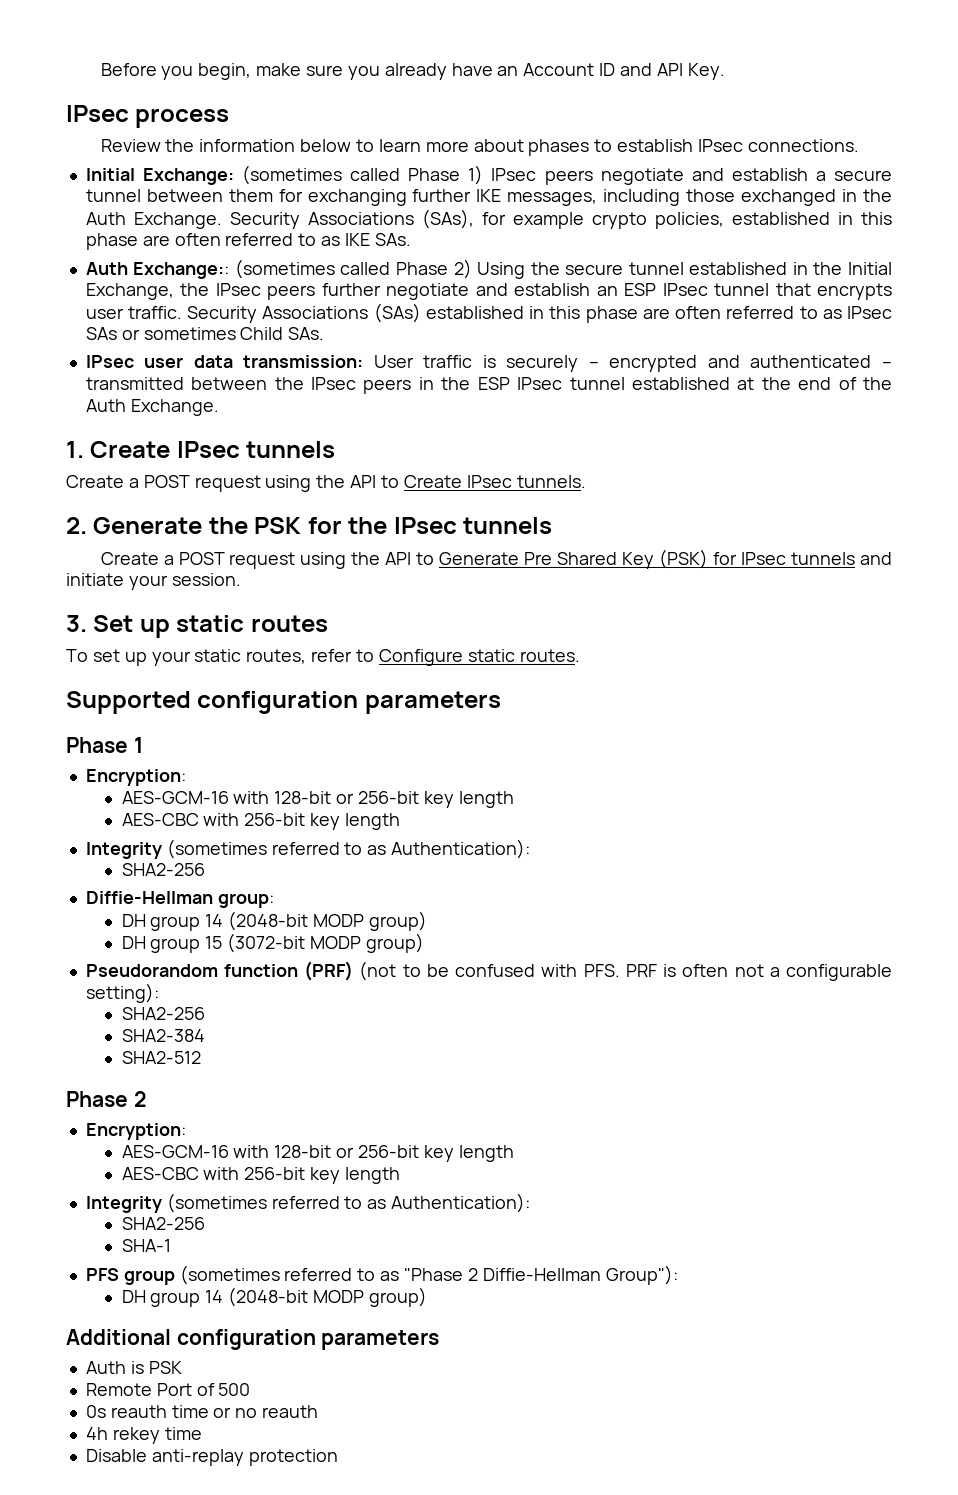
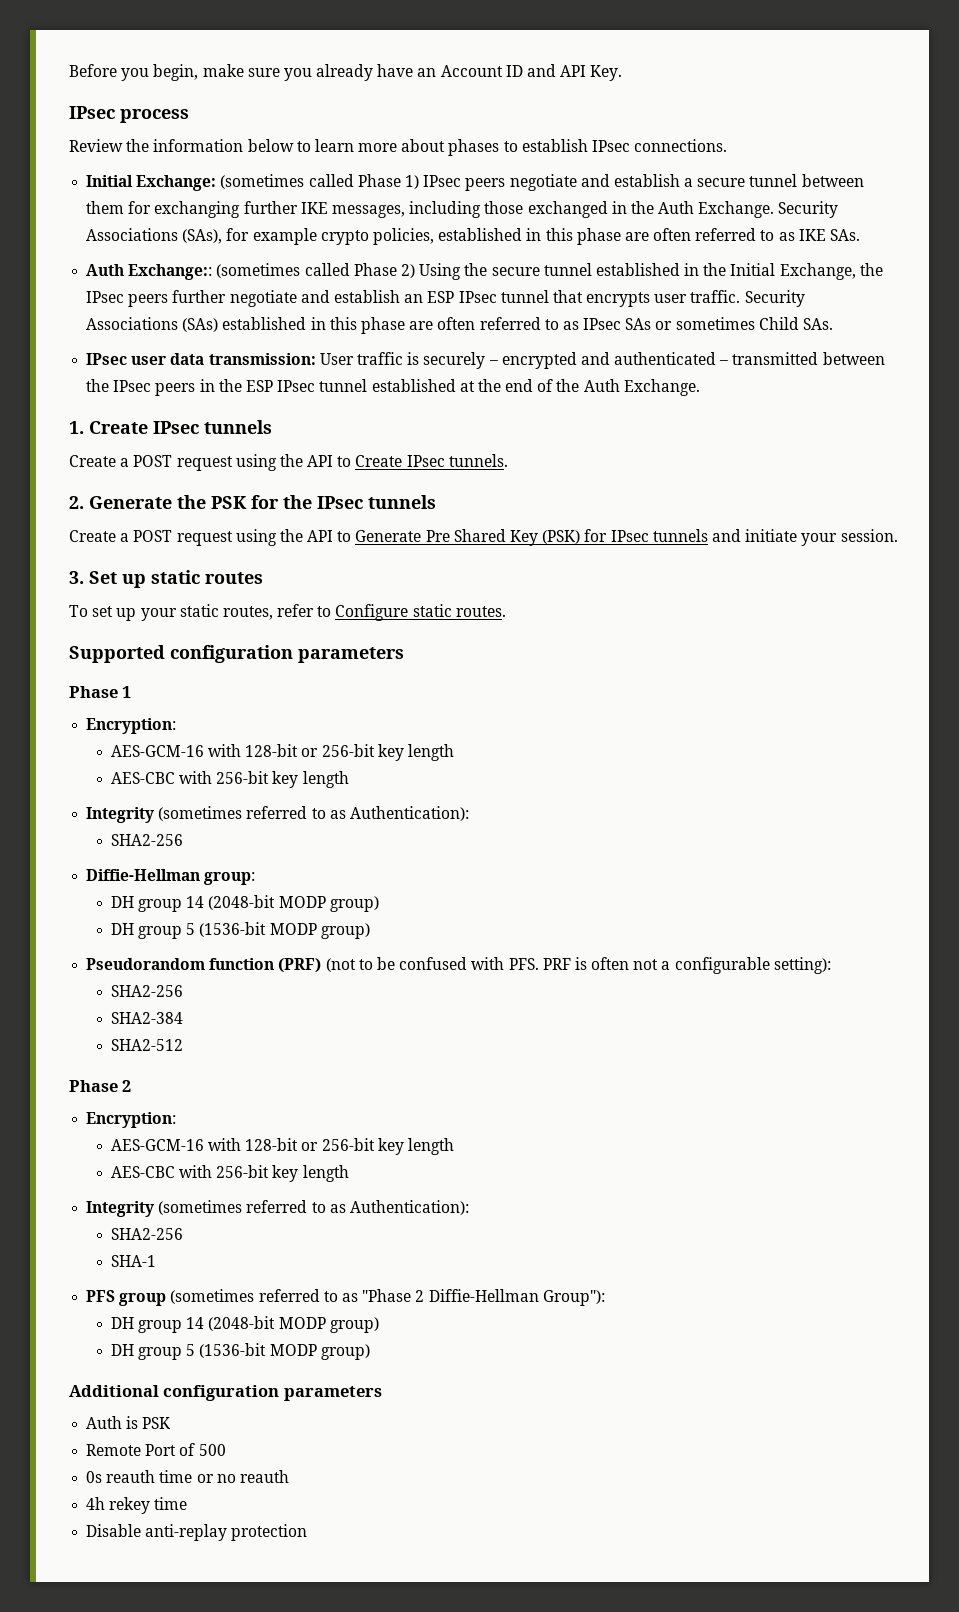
[205,933,306,953] 15 (3072-bit -> [186,922,267,937] 5 (1536-bit
(427, 1297) none -> [110,1343,370,1360] // DH group 5 (1536-bit MODP group)

